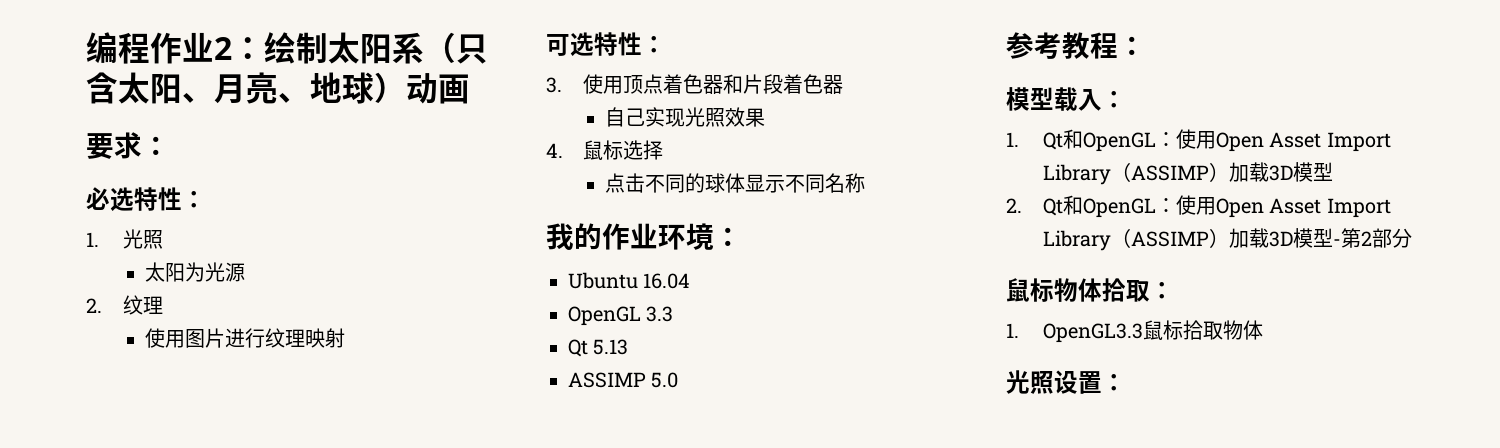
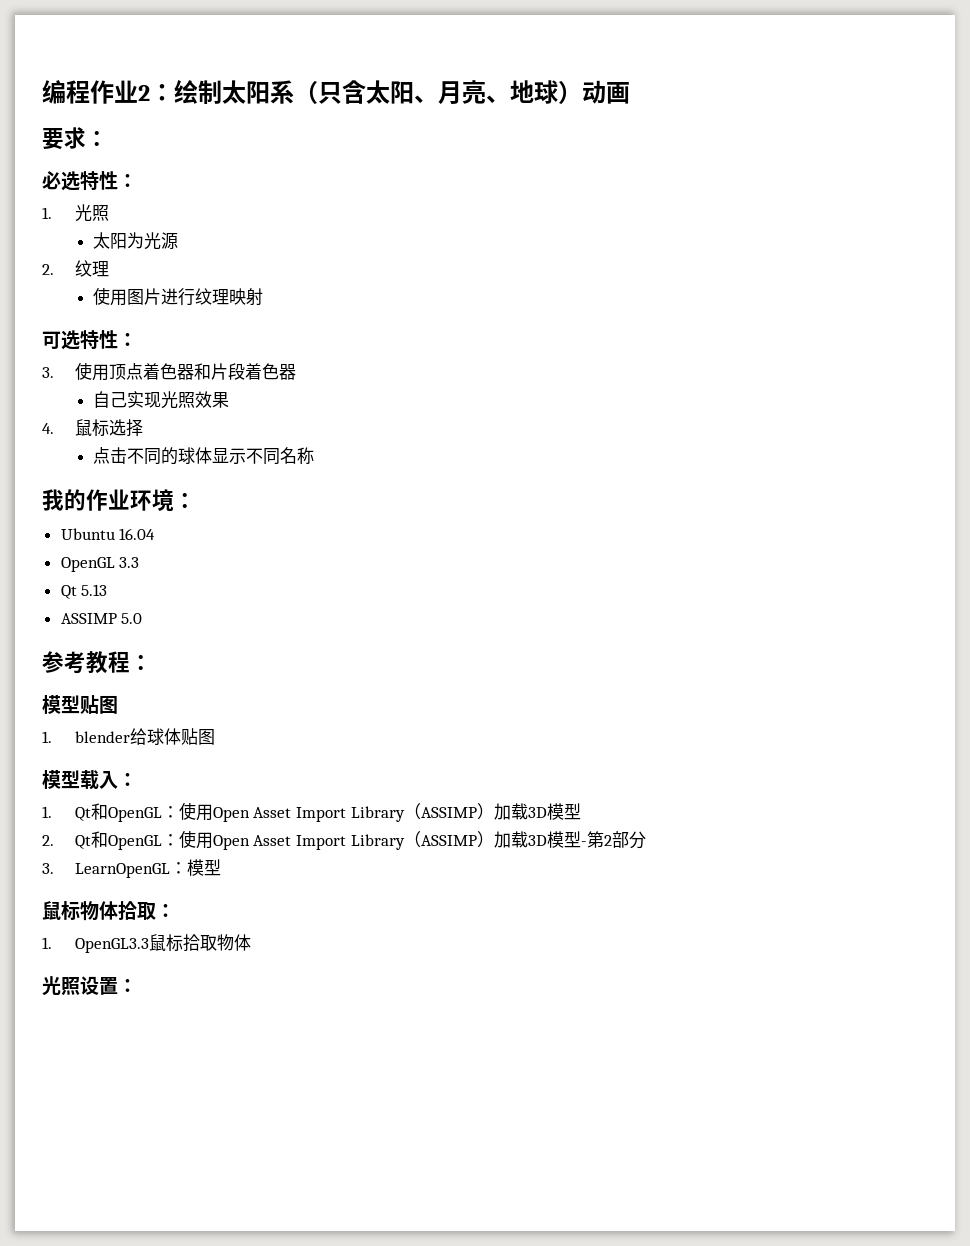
(1146, 46) none -> [42,695,118,714] [42,728,215,745] // 模型贴图 // 1. blender给球体贴图
(1412, 238) none -> [42,859,221,878] // 3. LearnOpenGL：模型

